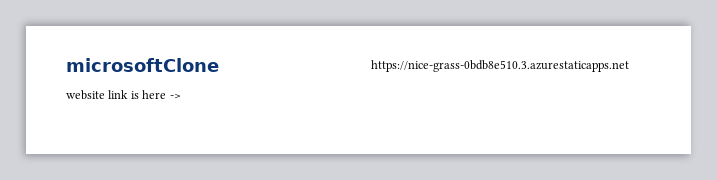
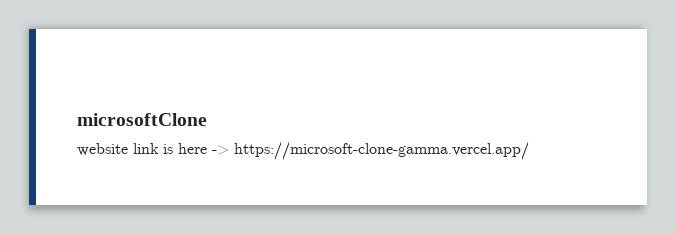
[371,60,629,72] https://nice-grass-0bdb8e510.3.azurestaticapps.net -> [234,142,529,160] https://microsoft-clone-gamma.vercel.app/

